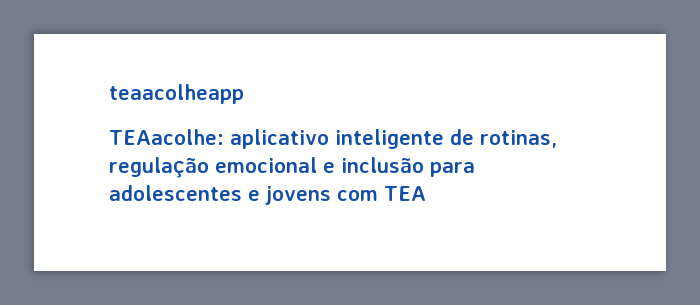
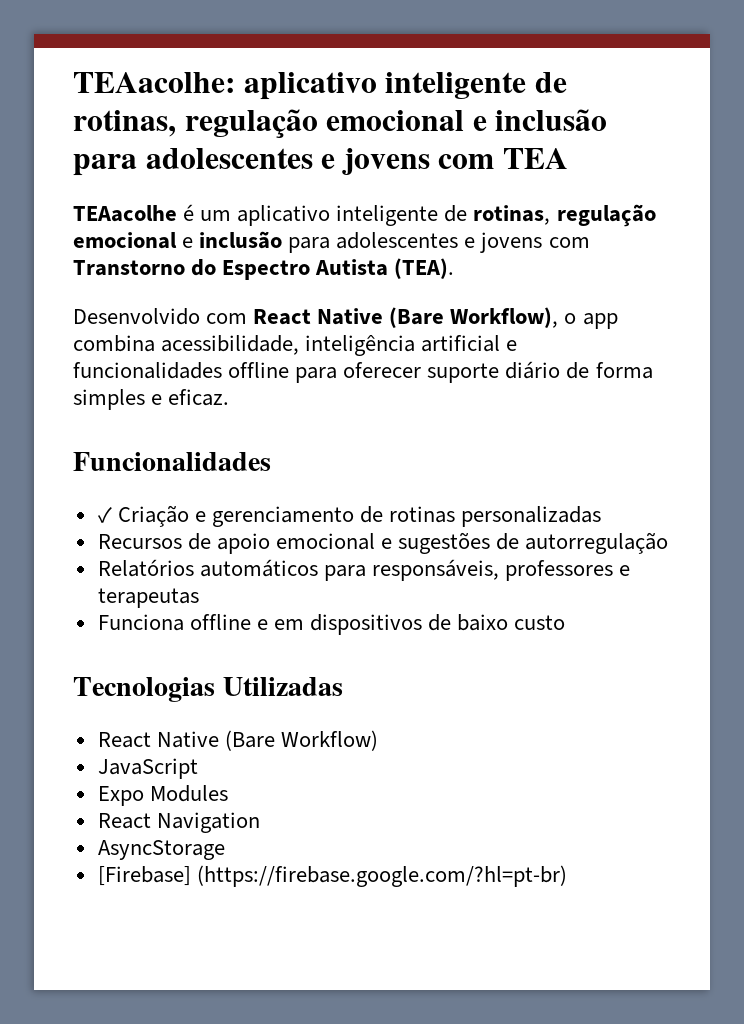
[109,84,244,104] teaacolheapp // -> (73, 82) none
(426, 193) none -> [73,204,656,227] [73,231,590,253] [73,258,455,280] [73,307,618,329] [73,335,518,356] [73,361,653,383] [73,389,230,410] [73,452,271,471] [97,505,602,527] [97,532,669,554] [97,559,631,581] [97,588,199,608] [97,614,566,635] [73,677,343,702] [97,730,378,751] [97,758,198,779] [97,785,228,806] [97,812,260,833] [97,840,225,860] [97,865,567,887] // TEAacolhe é um aplicativo inteligente de rotinas, regulação emocional e inclusão para adolescentes e jovens com Transtorno do Espectro Autista (TEA). // Desenvolvido com React Native (Bare Workflow), o app combina acessibilidade, inteligência artificial e funcionalidades offline para oferecer suporte diário de forma simples e eficaz. // Funcionalidades // ✓ Criação e gerenciamento de rotinas personalizadas // Recursos de apoio emocional e sugestões de autorregulação // Relatórios automáticos para responsáveis, professores e terapeutas // Funciona offline e em dispositivos de baixo custo // Tecnologias Utilizadas // React Native (Bare Workflow) // JavaScript // Expo Modules // React Navigation // AsyncStorage // [Firebase] (https://firebase.google.com/?hl=pt-br)

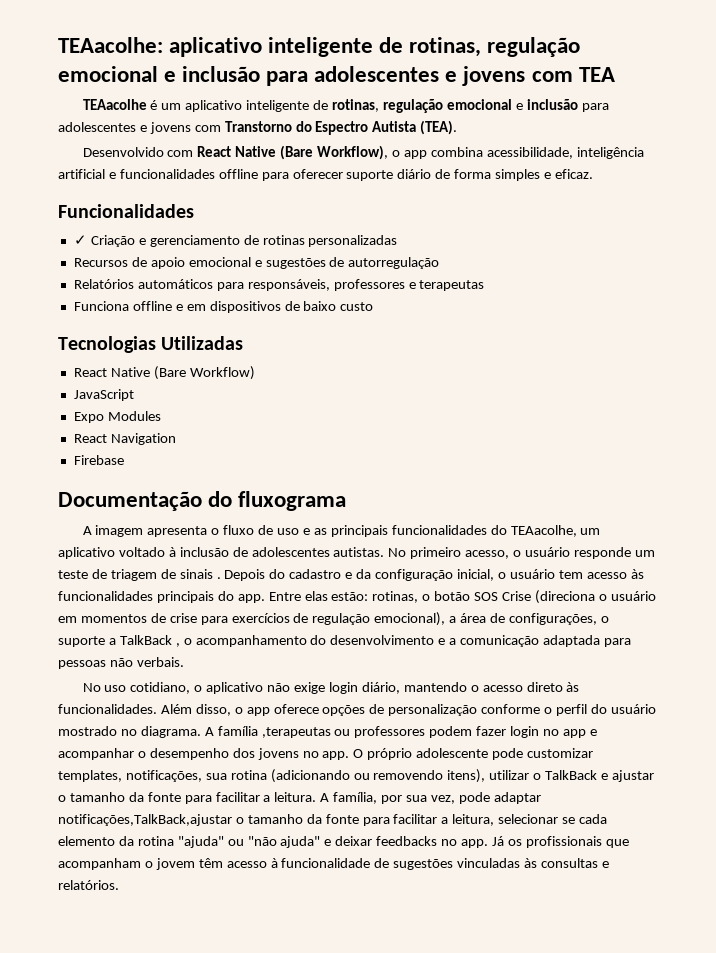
[97,840,225,860] [97,865,567,887] AsyncStorage // [Firebase] (https://firebase.google.com/?hl=pt-br) -> [73,455,124,465] [58,491,347,511] [82,525,601,537] [58,547,655,559] [58,569,644,581] [58,590,656,604] [58,612,609,626] [58,635,631,647] [58,657,184,669] [82,682,580,694] [58,704,656,716] [58,726,597,738] [58,748,594,760] [58,769,654,783] [58,792,541,804] [58,814,608,826] [58,836,629,848] [58,858,609,870] [58,880,119,890] Firebase // Documentação do fluxograma // A imagem apresenta o fluxo de uso e as principais funcionalidades do TEAacolhe, um aplicativo voltado à inclusão de adolescentes autistas. No primeiro acesso, o usuário responde um teste de triagem de sinais . Depois do cadastro e da configuração inicial, o usuário tem acesso às funcionalidades principais do app. Entre elas estão: rotinas, o botão SOS Crise (direciona o usuário em momentos de crise para exercícios de regulação emocional), a área de configurações, o suporte a TalkBack , o acompanhamento do desenvolvimento e a comunicação adaptada para pessoas não verbais. // No uso cotidiano, o aplicativo não exige login diário, mantendo o acesso direto às funcionalidades. Além disso, o app oferece opções de personalização conforme o perfil do usuário mostrado no diagrama. A família ,terapeutas ou professores podem fazer login no app e acompanhar o desempenho dos jovens no app. O próprio adolescente pode customizar templates, notificações, sua rotina (adicionando ou removendo itens), utilizar o TalkBack e ajustar o tamanho da fonte para facilitar a leitura. A família, por sua vez, pode adaptar notificações,TalkBack,ajustar o tamanho da fonte para facilitar a leitura, selecionar se cada elemento da rotina "ajuda" ou "não ajuda" e deixar feedbacks no app. Já os profissionais que acompanham o jovem têm acesso à funcionalidade de sugestões vinculadas às consultas e relatórios.

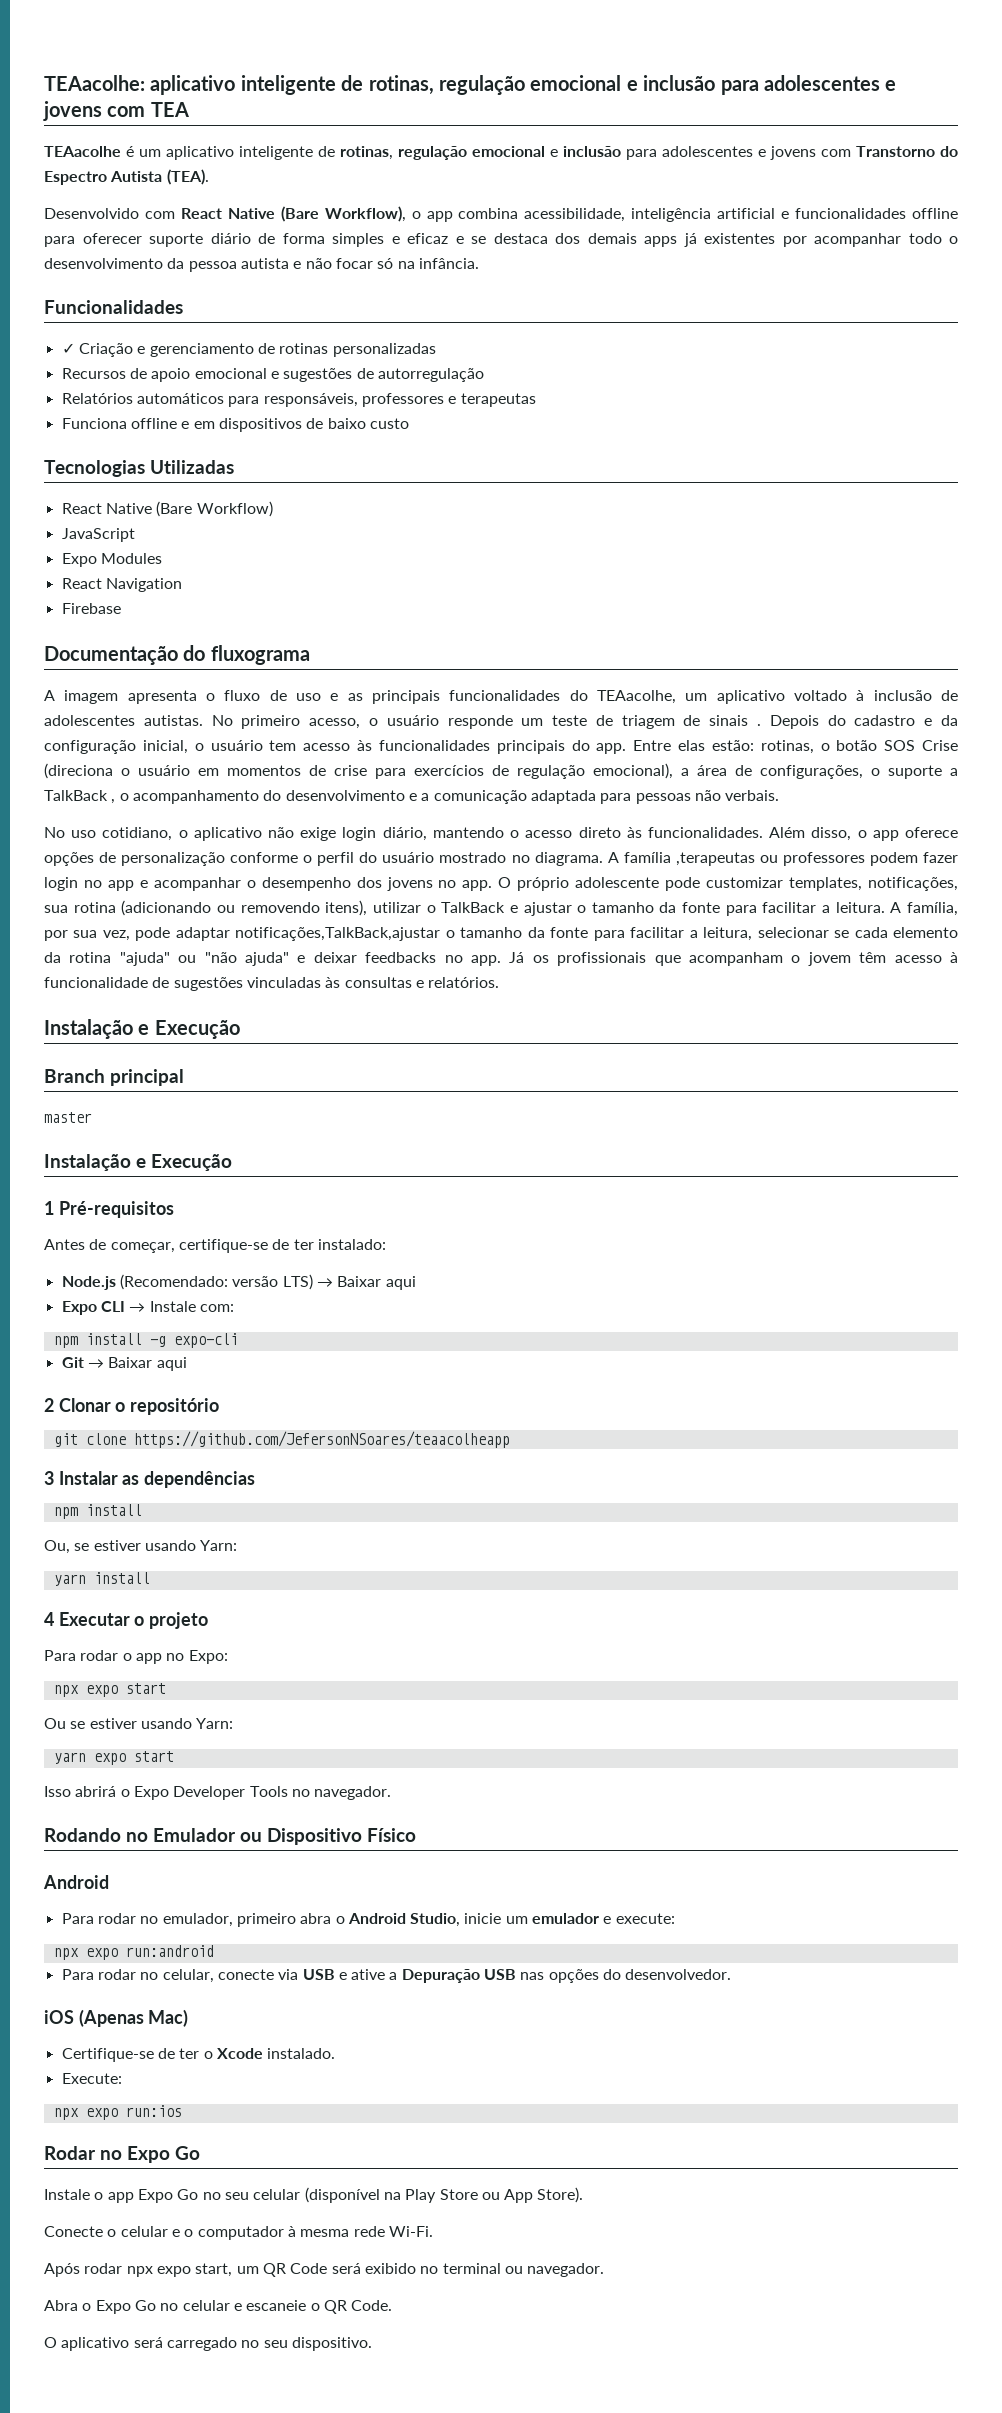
[554,169,593,179] eficaz. -> [407,233,958,247] [44,258,479,272] eficaz e se destaca dos demais apps já existentes por acompanhar todo o desenvolvimento da pessoa autista e não focar só na infância.
(119, 885) none -> [44,1019,240,1039] [44,1069,184,1086] [44,1112,92,1123] [44,1154,232,1171] [44,1201,174,1218] [44,1239,386,1253] [61,1274,416,1290] [61,1301,234,1315] [53,1333,238,1348] [61,1357,187,1371] [44,1398,220,1415] [53,1431,510,1448] [44,1471,256,1488] [53,1504,142,1519] [44,1540,238,1554] [53,1572,150,1586] [44,1612,209,1629] [44,1650,228,1664] [53,1683,166,1697] [44,1718,234,1729] [53,1751,174,1765] [44,1786,392,1800] [44,1828,416,1845] [43,1875,109,1889] [61,1913,675,1927] [53,1945,214,1960] [61,1969,732,1983] [44,2009,189,2027] [61,2048,336,2062] [61,2073,122,2084] [53,2105,182,2120] [44,2146,200,2163] [44,2187,584,2203] [44,2226,433,2240] [44,2263,605,2277] [44,2300,393,2314] [44,2337,372,2351] // Instalação e Execução // Branch principal // master // Instalação e Execução // 1 Pré-requisitos // Antes de começar, certifique-se de ter instalado: // Node.js (Recomendado: versão LTS) → Baixar aqui // Expo CLI → Instale com: // npm install -g expo-cli // Git → Baixar aqui // 2 Clonar o repositório // git clone https://github.com/JefersonNSoares/teaacolheapp // 3 Instalar as dependências // npm install // Ou, se estiver usando Yarn: // yarn install // 4 Executar o projeto // Para rodar o app no Expo: // npx expo start // Ou se estiver usando Yarn: // yarn expo start // Isso abrirá o Expo Developer Tools no navegador. // Rodando no Emulador ou Dispositivo Físico // Android // Para rodar no emulador, primeiro abra o Android Studio, inicie um emulador e execute: // npx expo run:android // Para rodar no celular, conecte via USB e ative a Depuração USB nas opções do desenvolvedor. // iOS (Apenas Mac) // Certifique-se de ter o Xcode instalado. // Execute: // npx expo run:ios // Rodar no Expo Go // Instale o app Expo Go no seu celular (disponível na Play Store ou App Store). // Conecte o celular e o computador à mesma rede Wi-Fi. // Após rodar npx expo start, um QR Code será exibido no terminal ou navegador. // Abra o Expo Go no celular e escaneie o QR Code. // O aplicativo será carregado no seu dispositivo.

